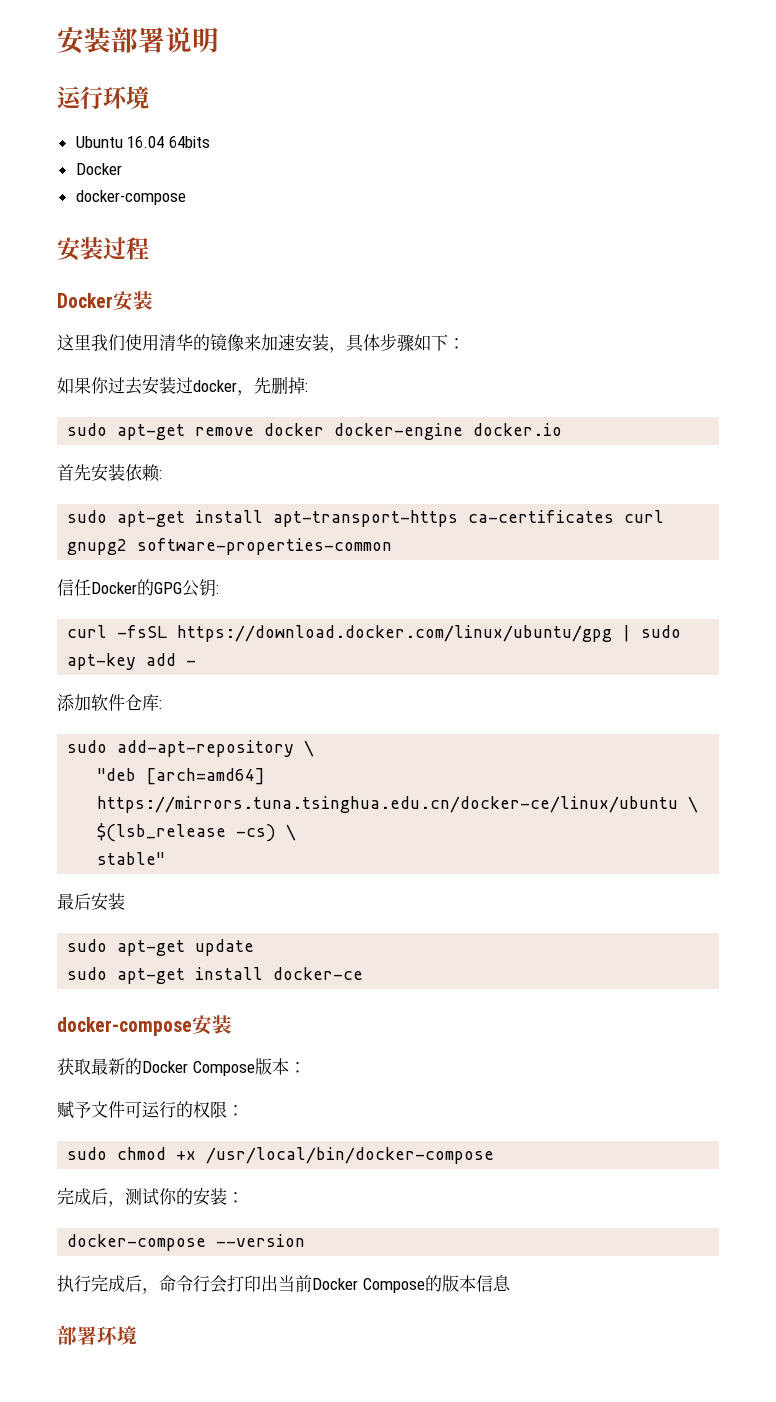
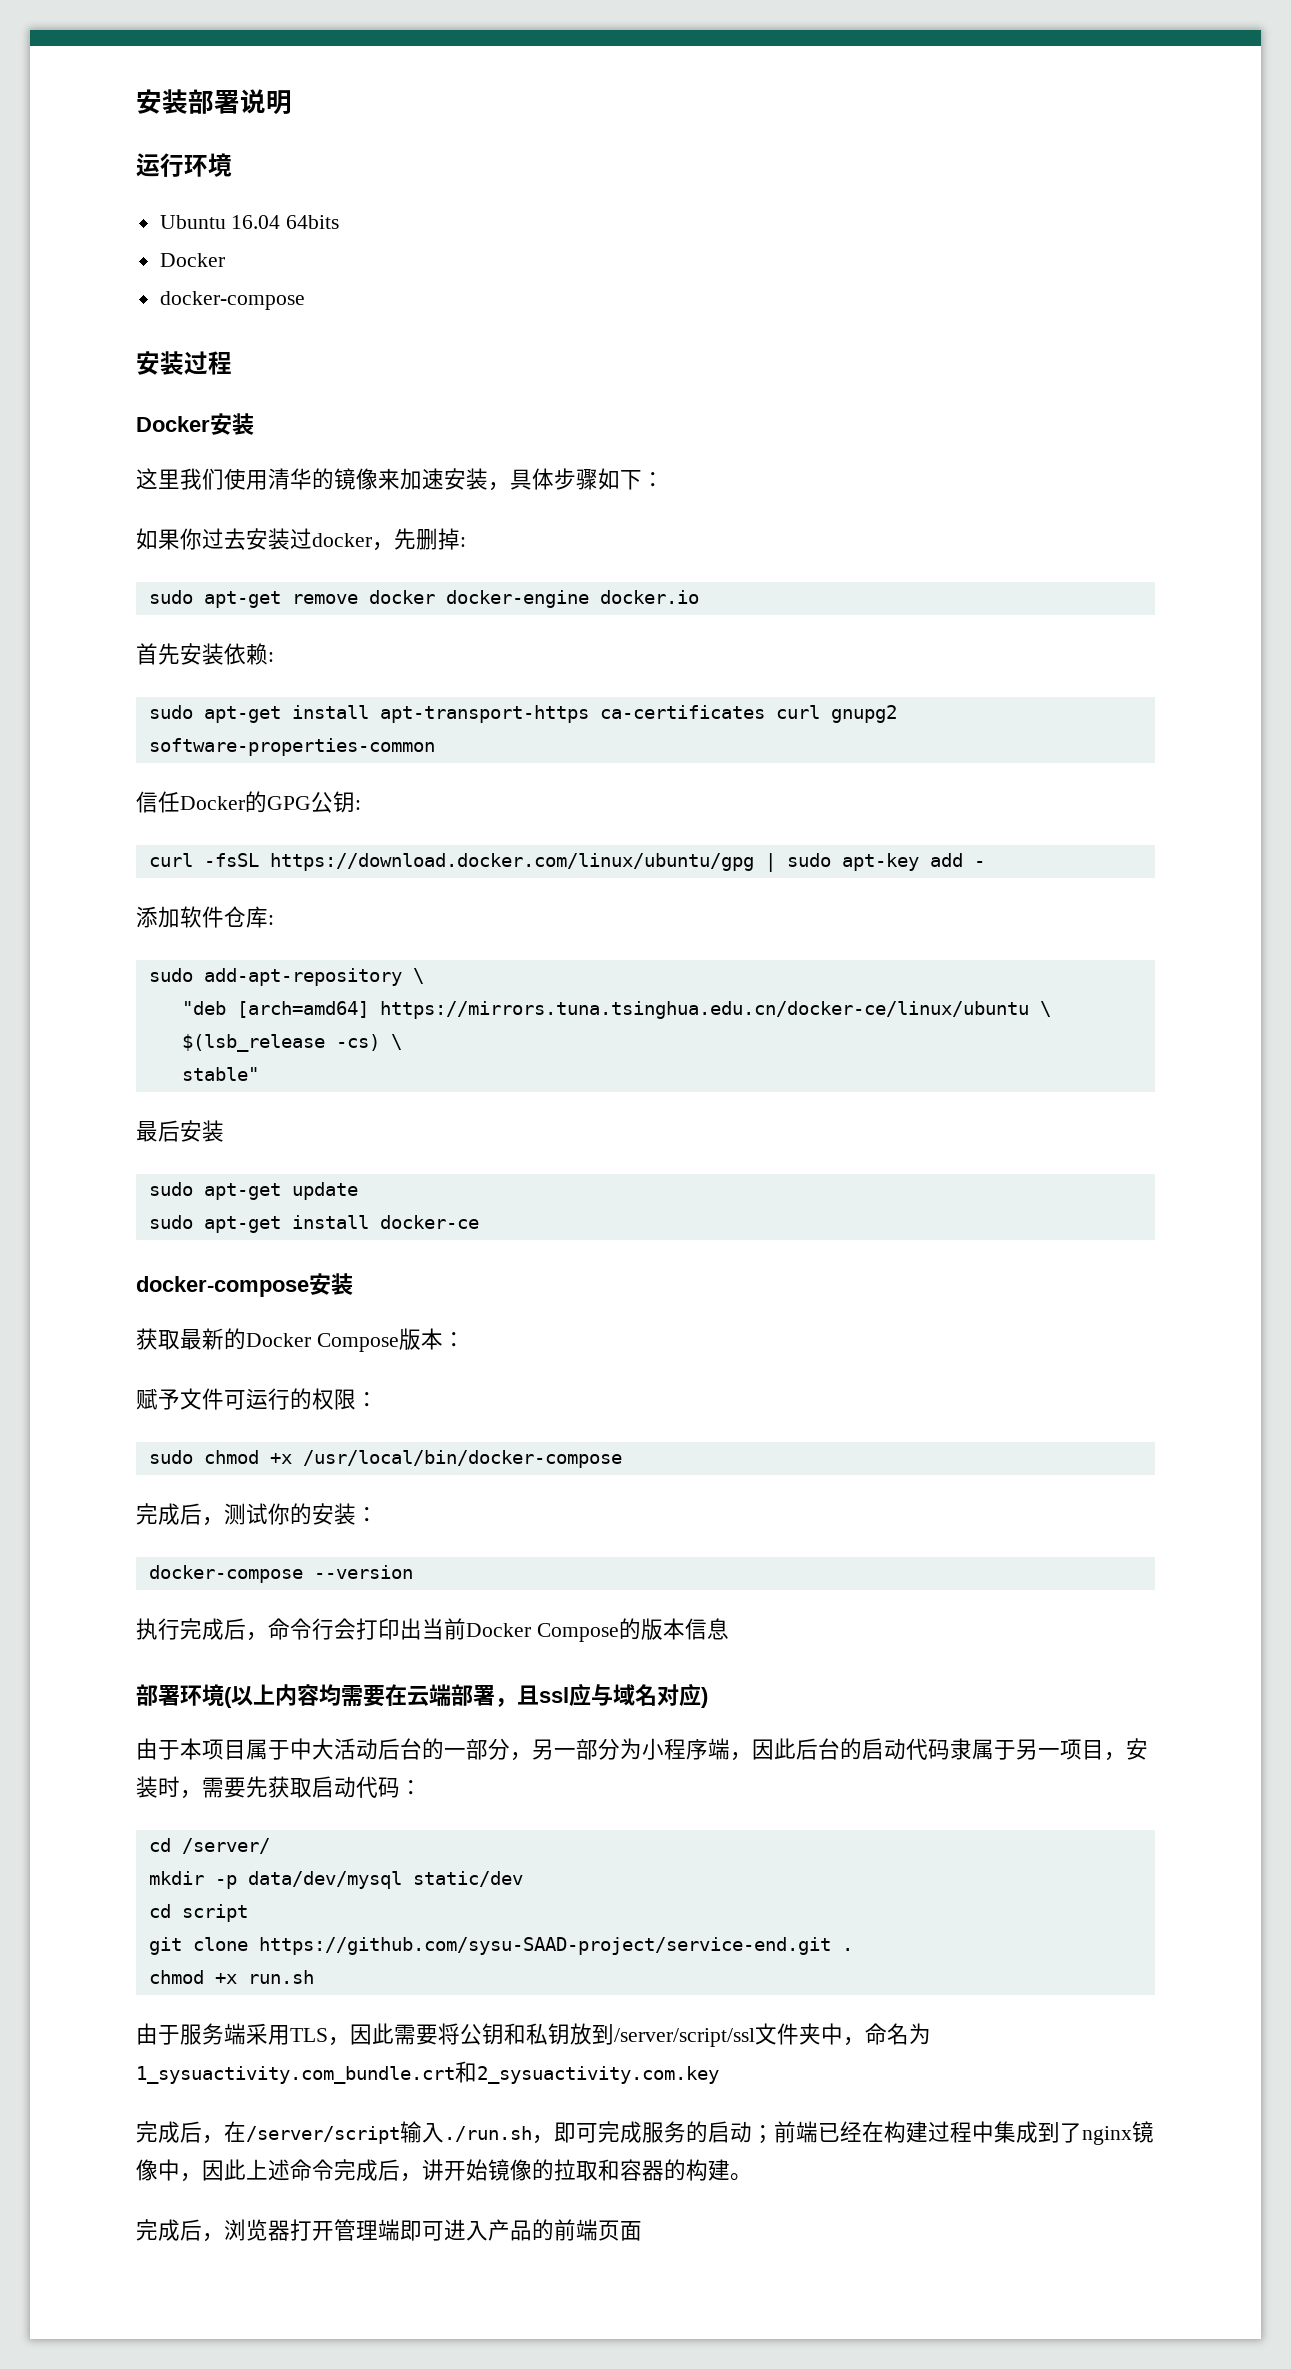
(137, 1335) none -> [224,1683,708,1708] [136,1738,1148,1761] [136,1776,422,1799] [148,1838,270,1854] [148,1871,523,1889] [148,1904,248,1922] [148,1937,853,1955] [148,1970,314,1984] [136,2023,931,2047] [136,2061,719,2084] [136,2121,1154,2145] [136,2159,752,2182] [136,2219,642,2242] (以上内容均需要在云端部署，且ssl应与域名对应) // 由于本项目属于中大活动后台的一部分，另一部分为小程序端，因此后台的启动代码隶属于另一项目，安装时，需要先获取启动代码： // cd /server/ // mkdir -p data/dev/mysql static/dev // cd script // git clone https://github.com/sysu-SAAD-project/service-end.git . // chmod +x run.sh // 由于服务端采用TLS，因此需要将公钥和私钥放到/server/script/ssl文件夹中，命名为1_sysuactivity.com_bundle.crt和2_sysuactivity.com.key // 完成后，在/server/script输入./run.sh，即可完成服务的启动；前端已经在构建过程中集成到了nginx镜像中，因此上述命令完成后，讲开始镜像的拉取和容器的构建。 // 完成后，浏览器打开管理端即可进入产品的前端页面

